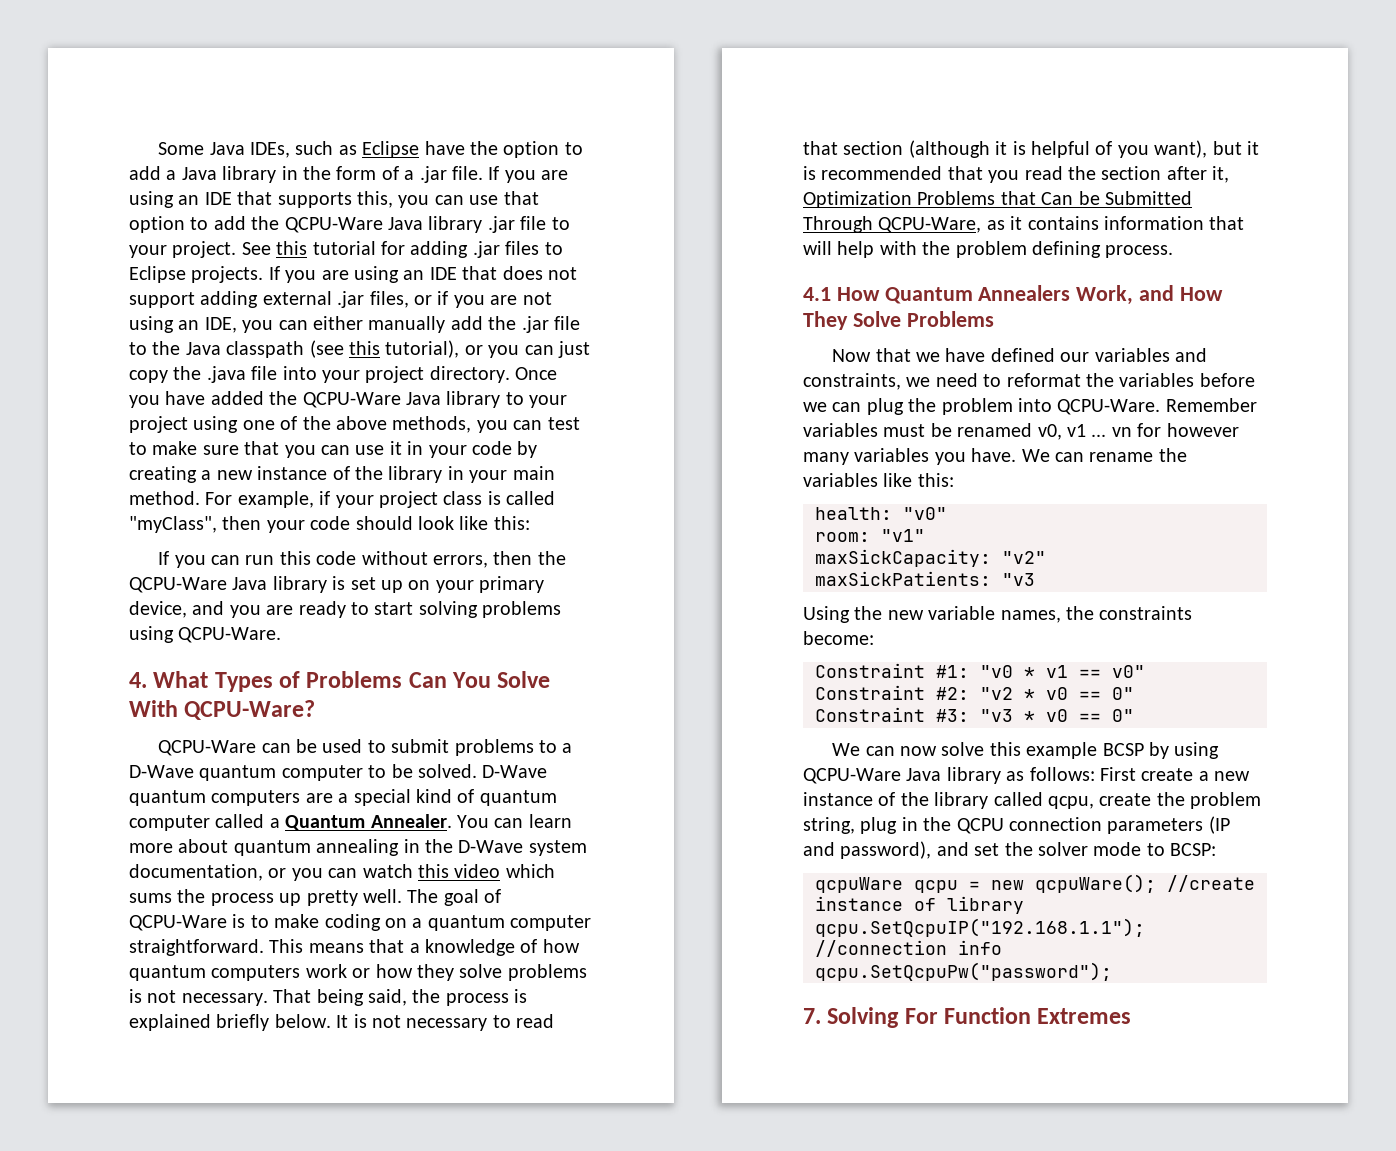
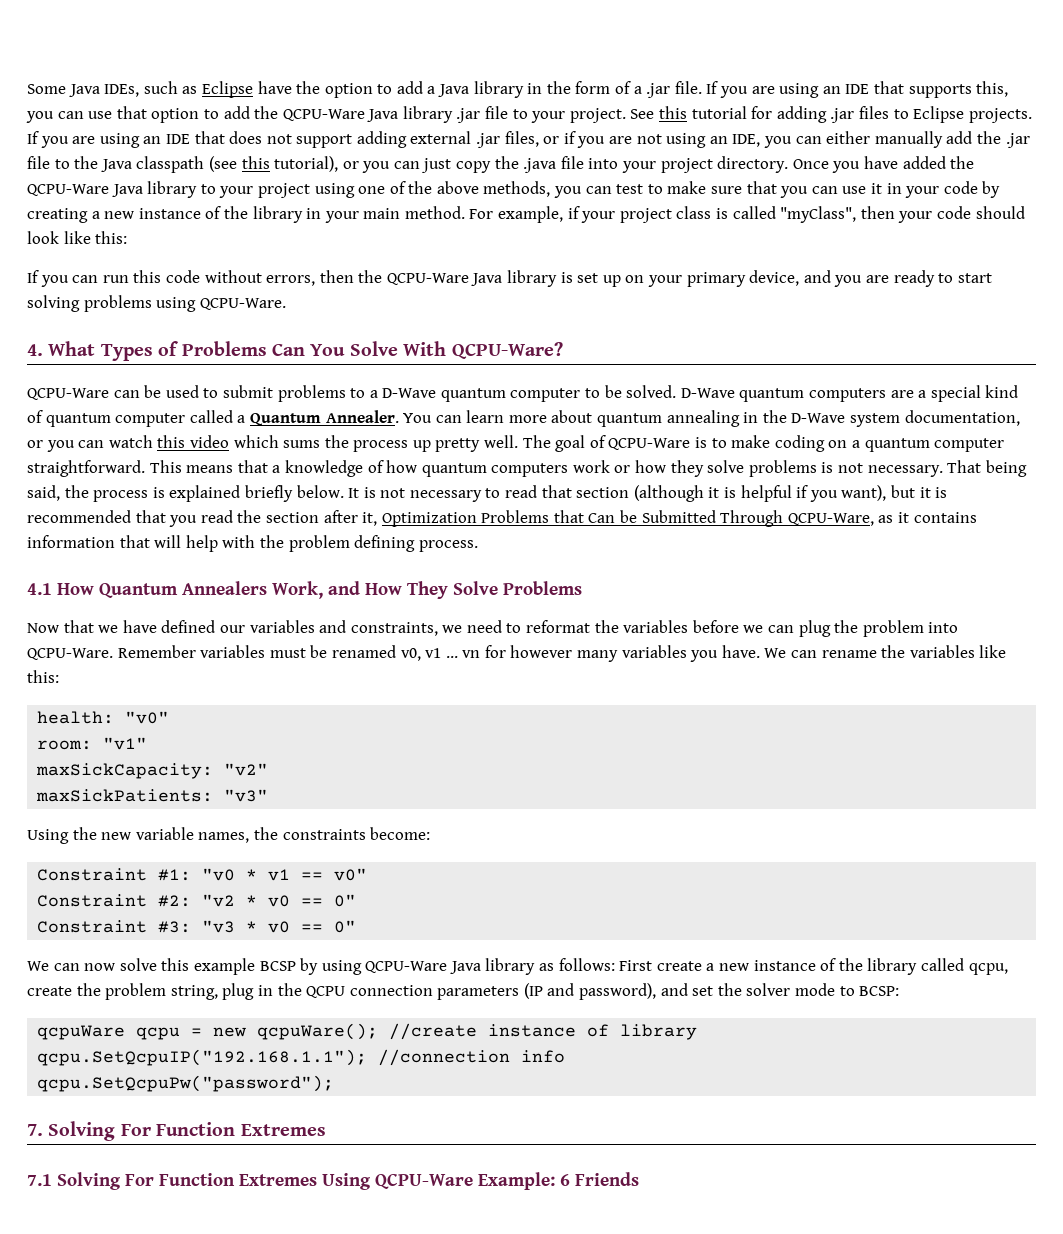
[1095,141,1113,155] of -> [796,485,809,498] if
[1002,573,1035,586] "v3 -> [224,789,269,802] "v3"
(1132, 1016) none -> [27,1172,639,1190] // 7.1 Solving For Function Extremes Using QCPU-Ware Example: 6 Friends

